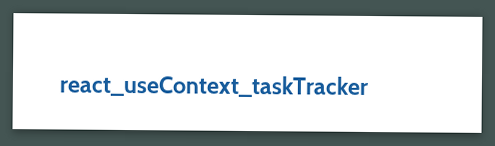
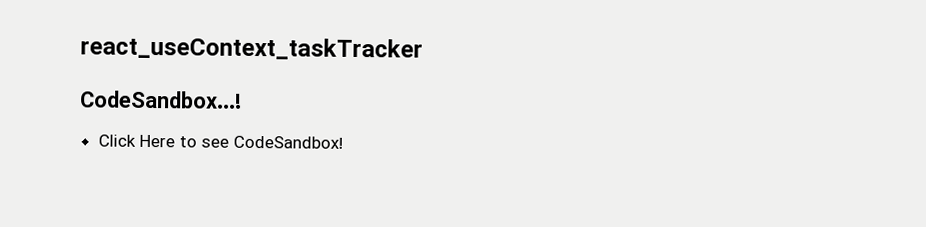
(369, 86) none -> [80,90,242,109] [97,134,343,149] // CodeSandbox...! // Click Here to see CodeSandbox!

